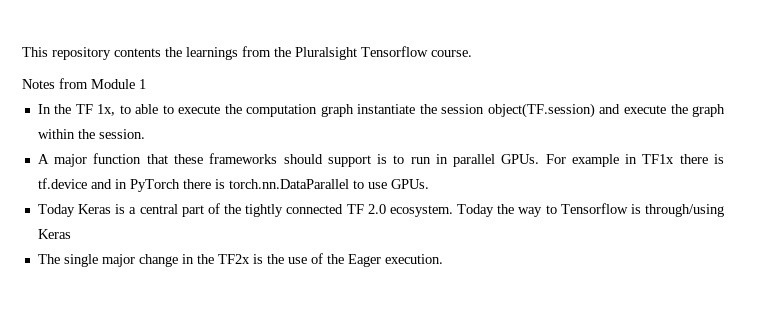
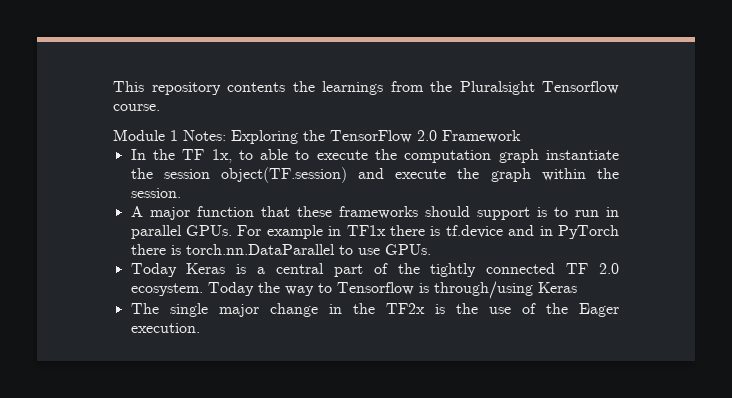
[22,78,88,89] Notes from -> (160, 107) none
(146, 84) none -> [183,130,521,144] Notes: Exploring the TensorFlow 2.0 Framework

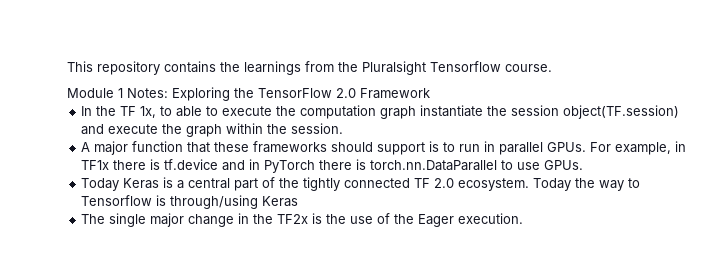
[227,82,285,92] contents -> [164,61,216,73] contains
[266,225,323,239] example -> [615,142,672,155] example,

